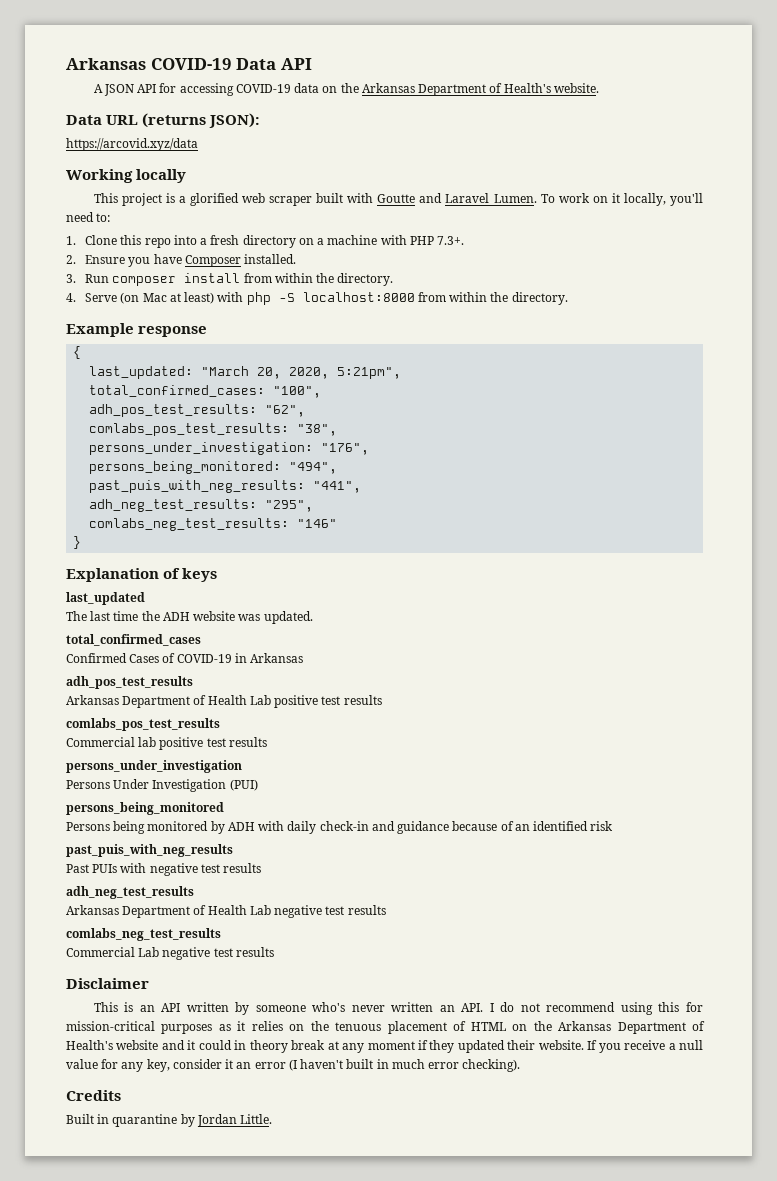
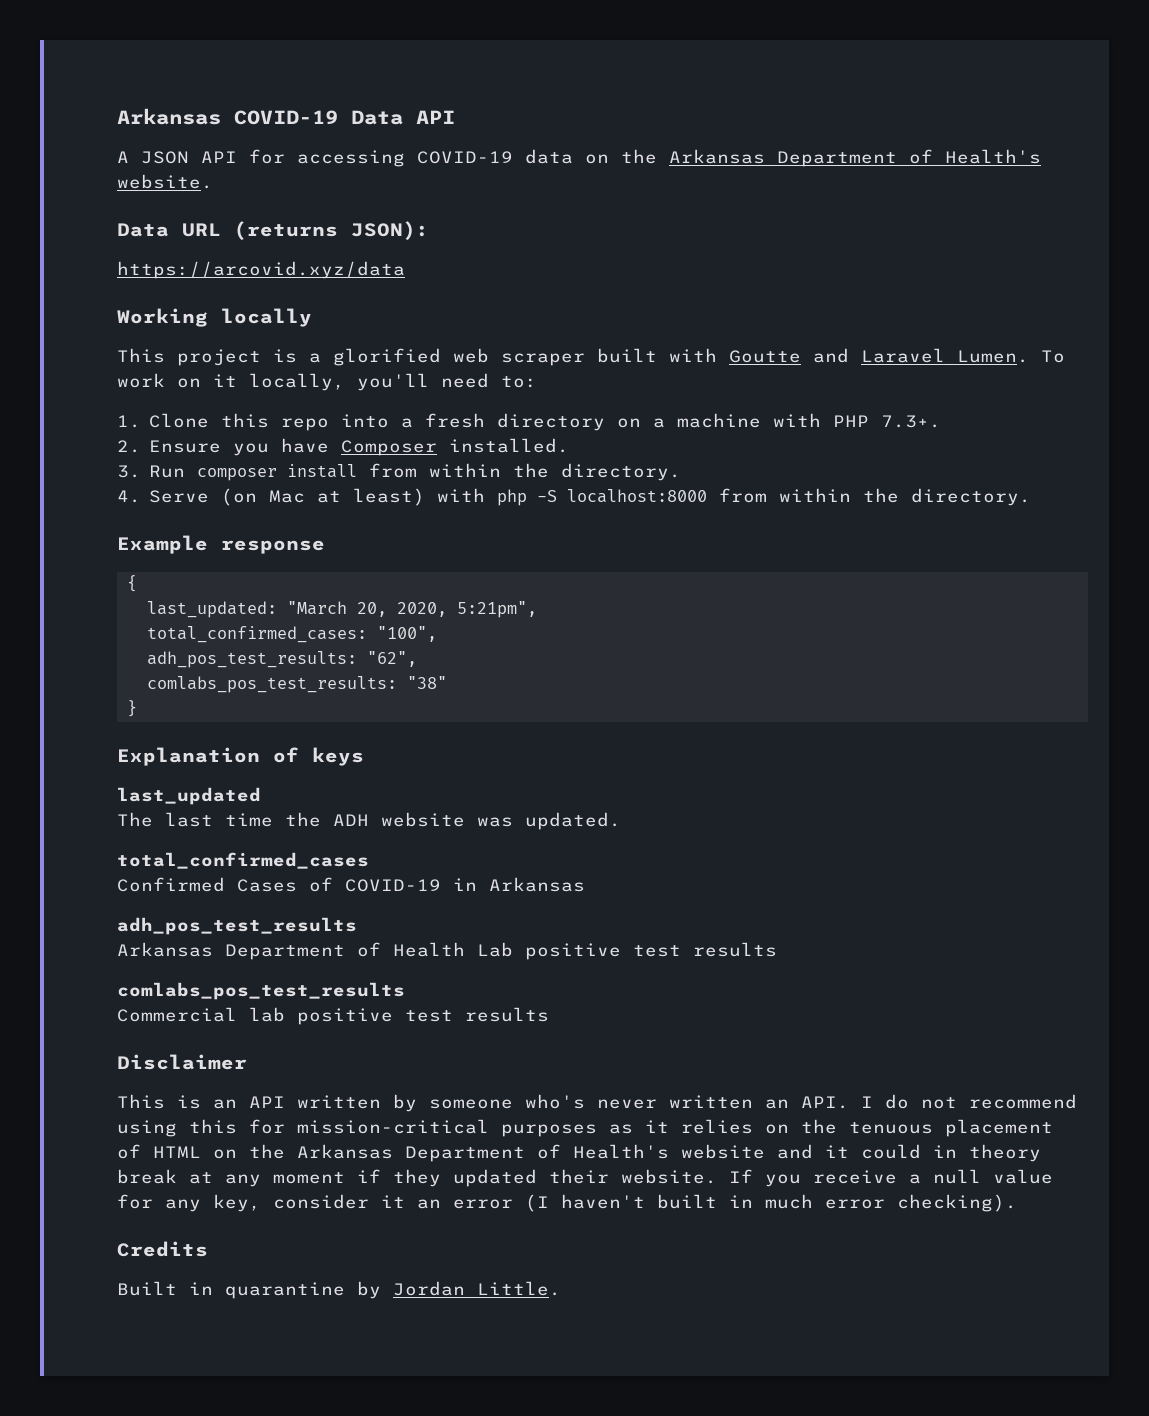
[297,424,338,436] [89,442,370,455] [89,461,338,474] [89,480,362,493] [89,499,314,512] [89,518,338,531] "38", // persons_under_investigation: "176", // persons_being_monitored: "494", // past_puis_with_neg_results: "441", // adh_neg_test_results: "295", // comlabs_neg_test_results: "146" -> [406,676,447,689] "38"
[66,760,242,773] [66,779,258,792] [66,802,224,815] [66,821,614,834] [66,844,233,857] [66,863,262,876] [66,886,194,899] [66,905,386,918] [66,928,221,941] [66,947,274,960] // persons_under_investigation // Persons Under Investigation (PUI) // persons_being_monitored // Persons being monitored by ADH with daily check-in and guidance because of an identified risk // past_puis_with_neg_results // Past PUIs with negative test results // adh_neg_test_results // Arkansas Department of Health Lab negative test results // comlabs_neg_test_results // Commercial Lab negative test results -> (549, 1014) none

